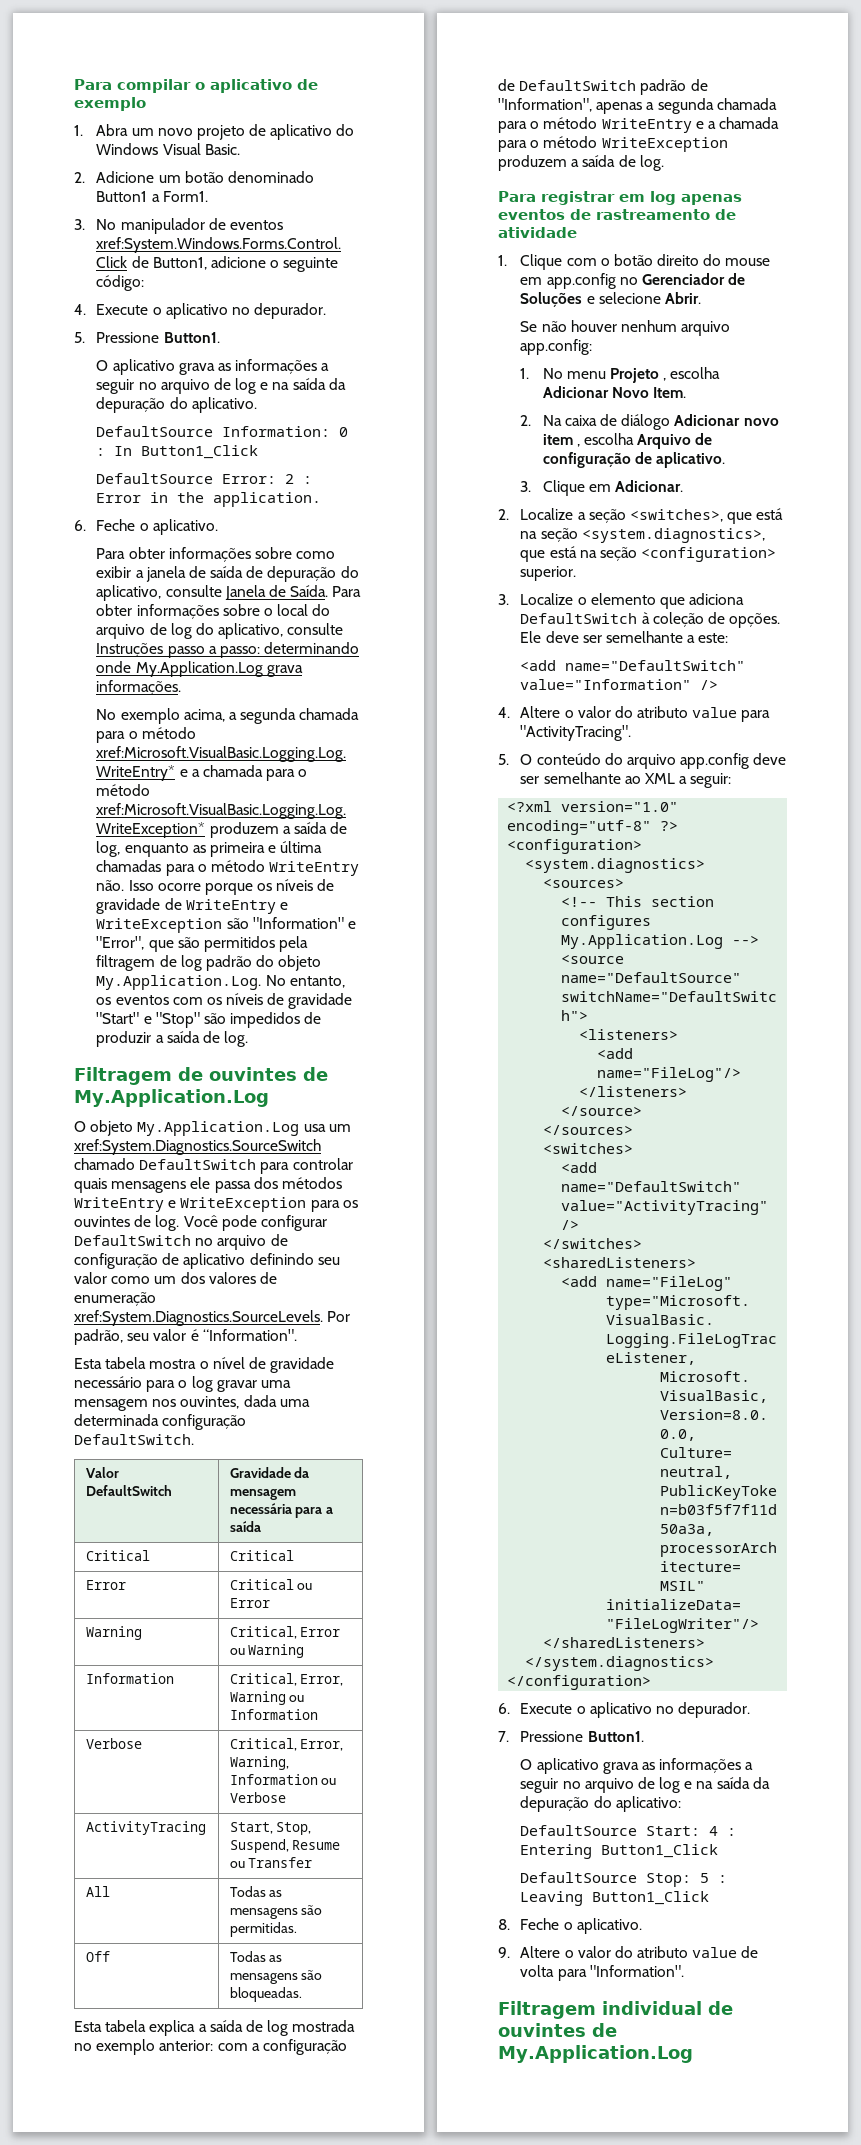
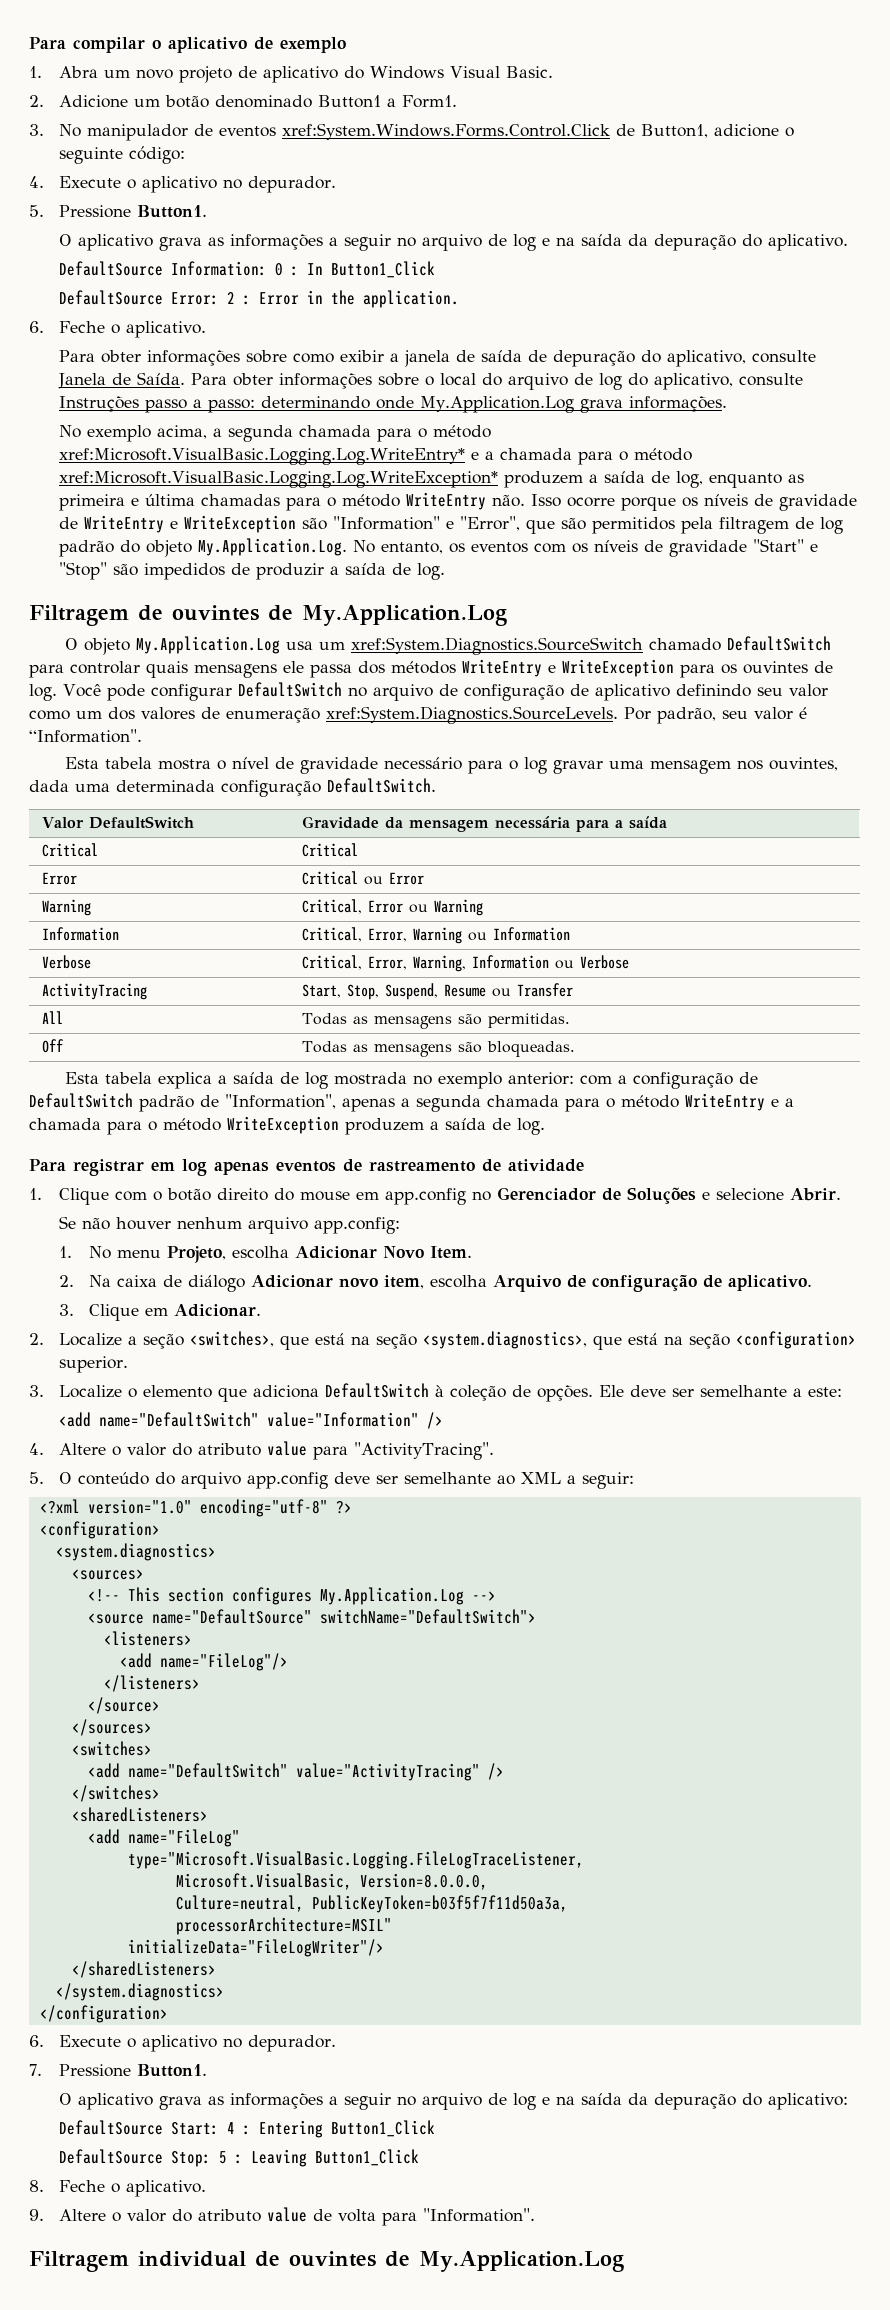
[610,368,667,383] Projeto , -> [167,1246,227,1263] Projeto,
[542,434,580,447] item , -> [384,1275,425,1289] item,

